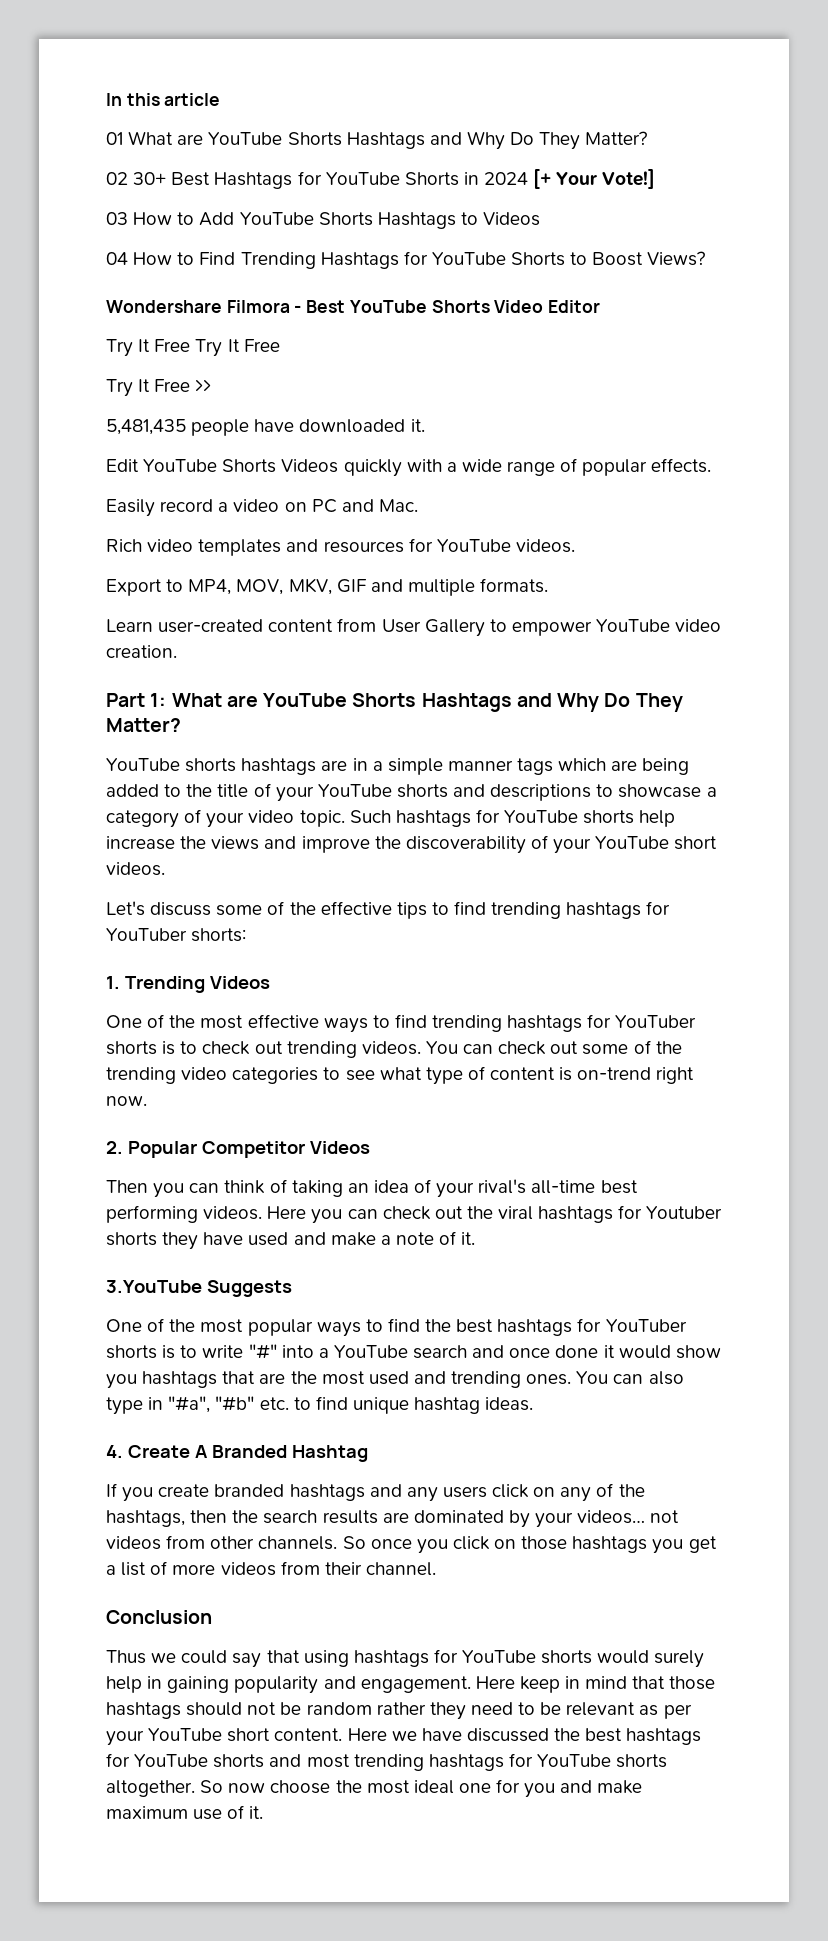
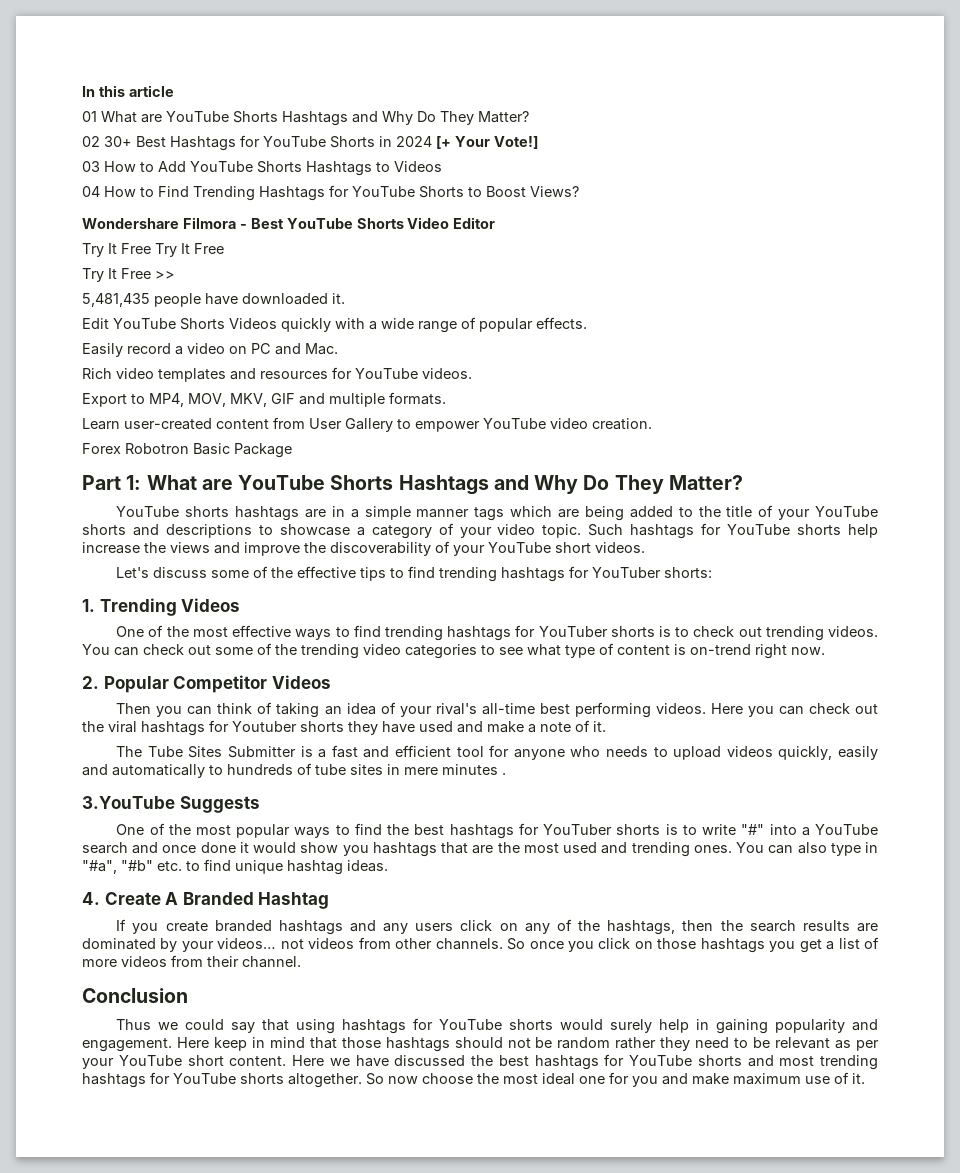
(177, 651) none -> [82,443,292,458] // Forex Robotron Basic Package
(476, 1238) none -> [116,745,878,760] [82,763,506,778] // The Tube Sites Submitter is a fast and efficient tool for anyone who needs to upload videos quickly, easily and automatically to hundreds of tube sites in mere minutes .

